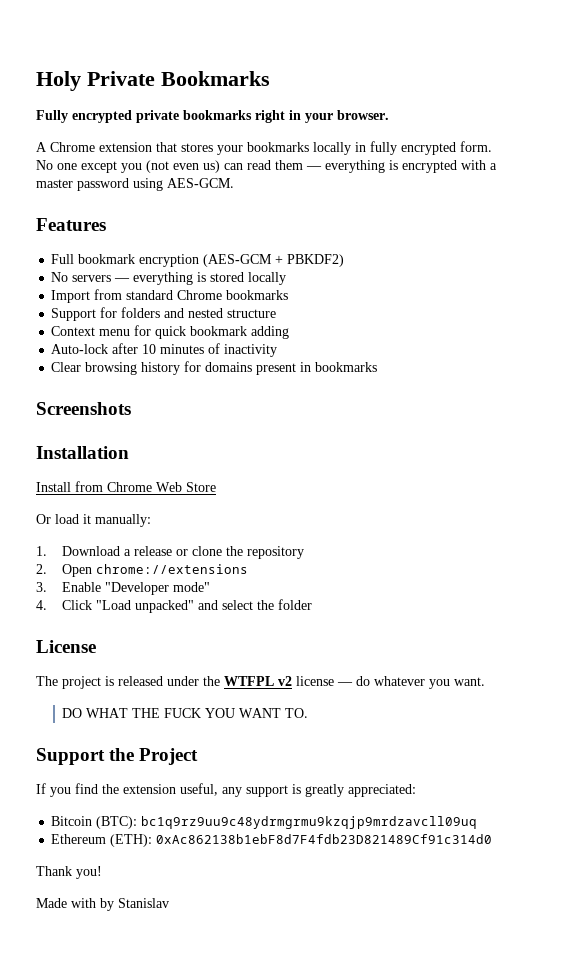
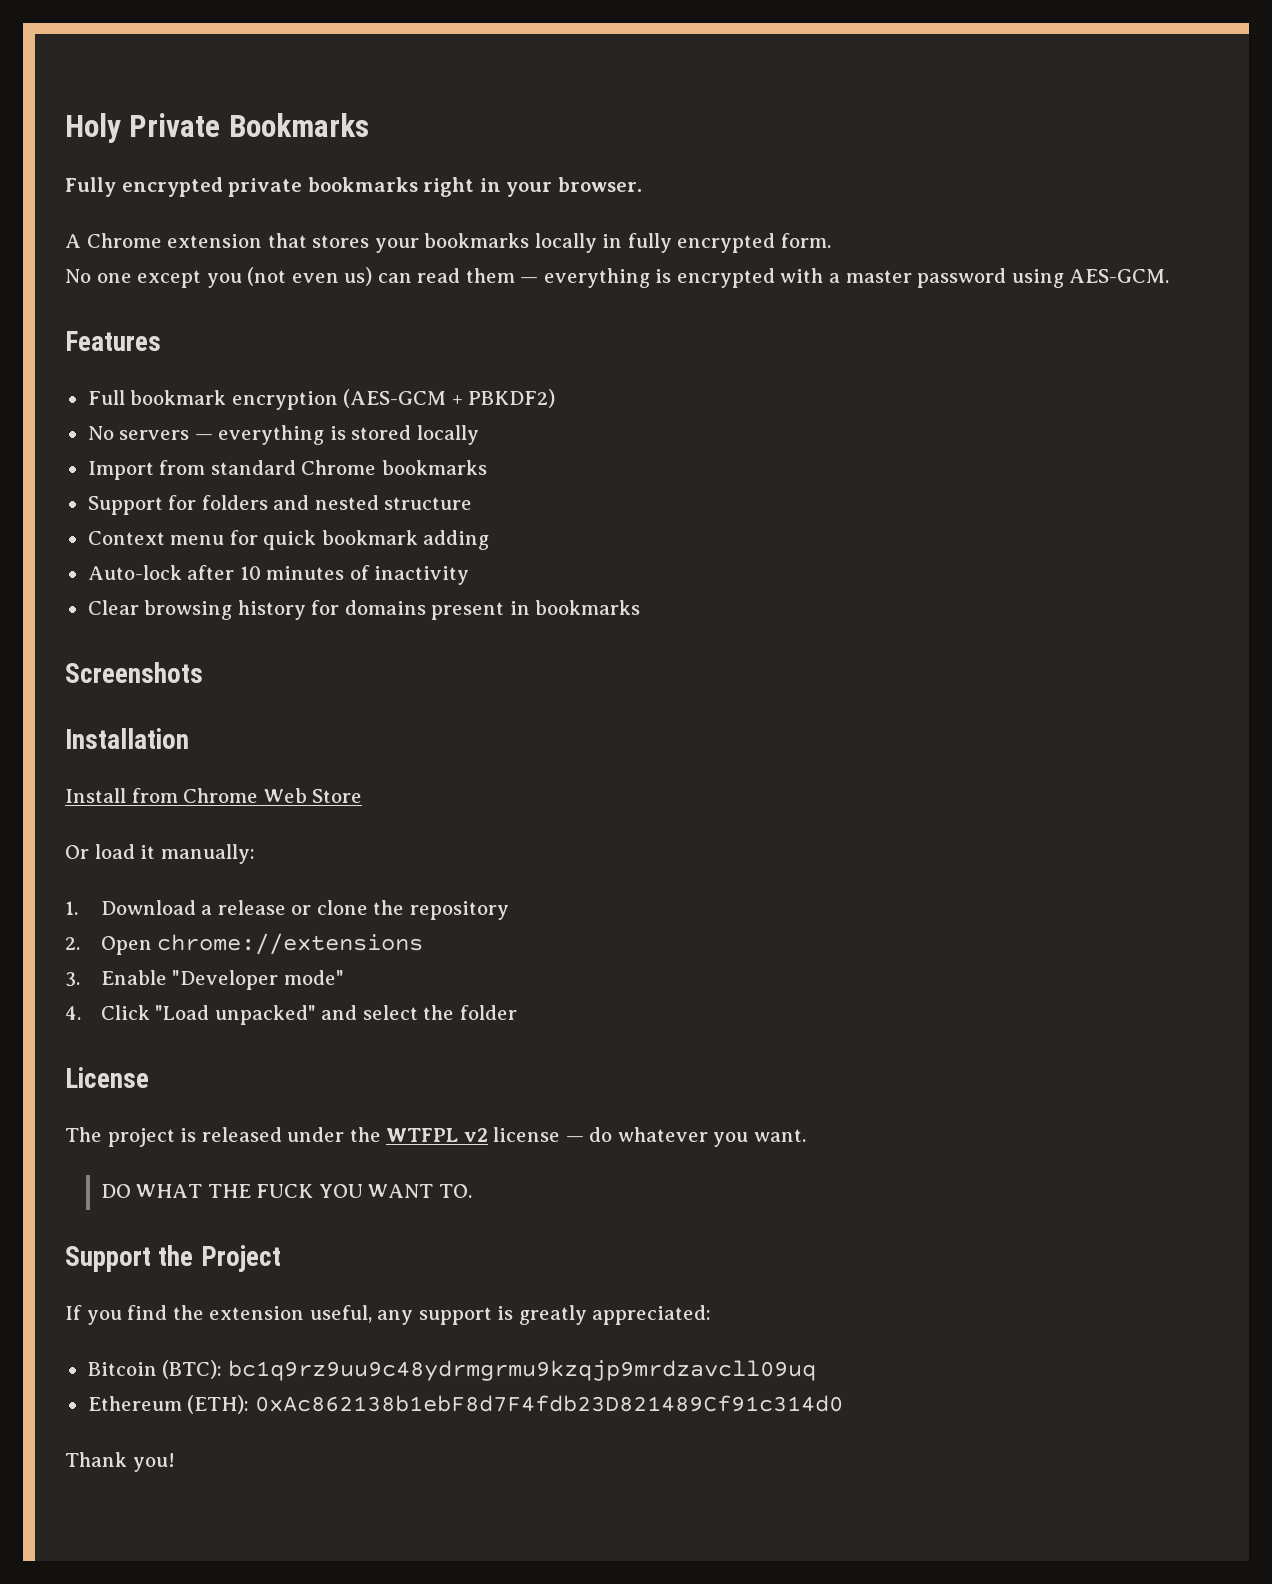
[36,898,169,911] // Made with by Stanislav -> (175, 1462) none

